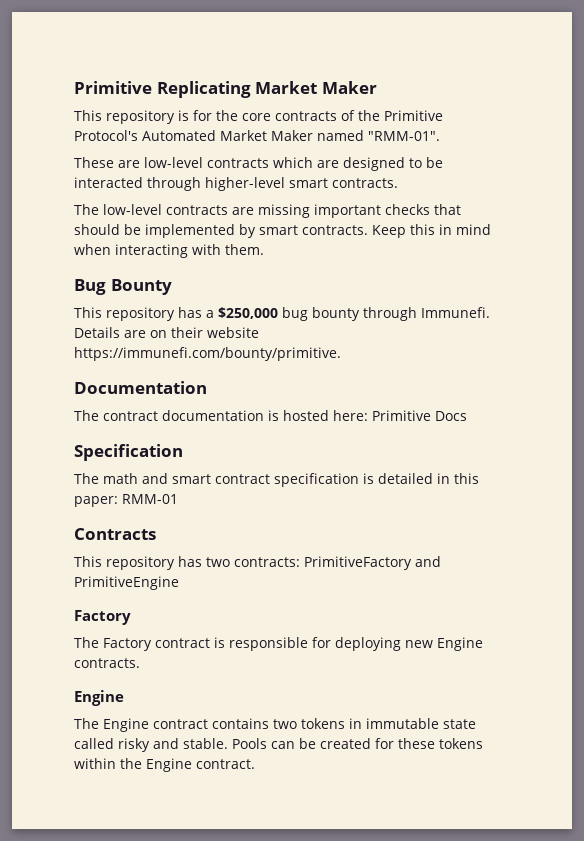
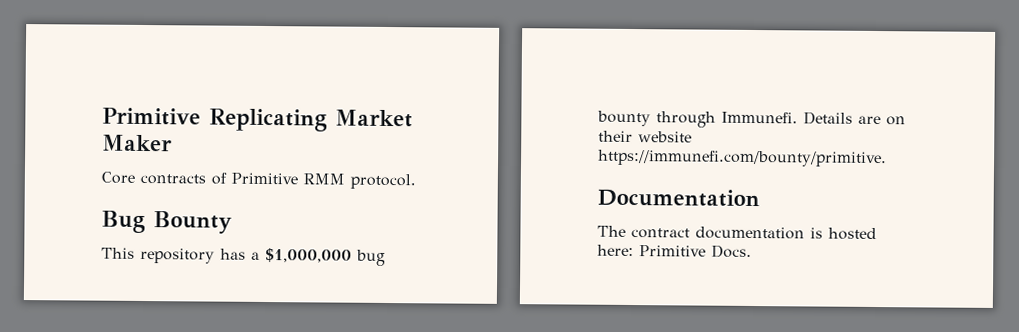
[74,110,443,124] [74,130,440,141] [74,157,443,171] [74,177,398,191] [74,204,461,218] [74,224,491,238] [74,244,264,258] This repository is for the core contracts of the Primitive Protocol's Automated Market Maker named "RMM-01". // These are low-level contracts which are designed to be interacted through higher-level smart contracts. // The low-level contracts are missing important checks that should be implemented by smart contracts. Keep this in mind when interacting with them. -> [101,171,416,190] Core contracts of Primitive RMM protocol.
[218,307,278,319] $250,000 -> [265,247,352,263] $1,000,000
[435,411,467,421] [74,444,183,461] [74,473,479,487] [74,494,178,507] [74,528,156,540] [74,556,441,570] [74,576,179,590] [74,610,131,625] [74,637,483,651] [74,658,140,668] [74,690,124,706] [74,718,476,732] [74,738,483,752] [74,758,255,772] Docs // Specification // The math and smart contract specification is detailed in this paper: RMM-01 // Contracts // This repository has two contracts: PrimitiveFactory and PrimitiveEngine // Factory // The Factory contract is responsible for deploying new Engine contracts. // Engine // The Engine contract contains two tokens in immutable state called risky and stable. Pools can be created for these tokens within the Engine contract. -> [711,244,752,258] Docs.

